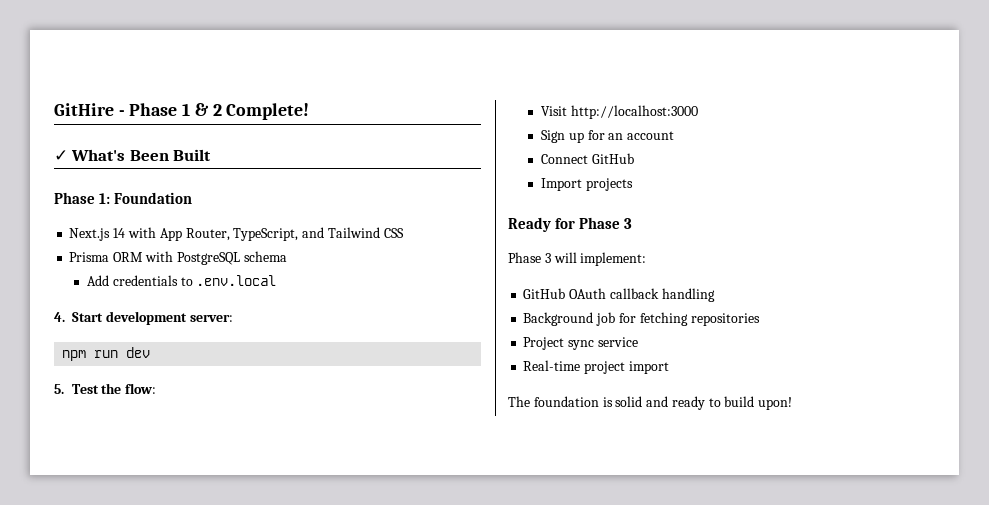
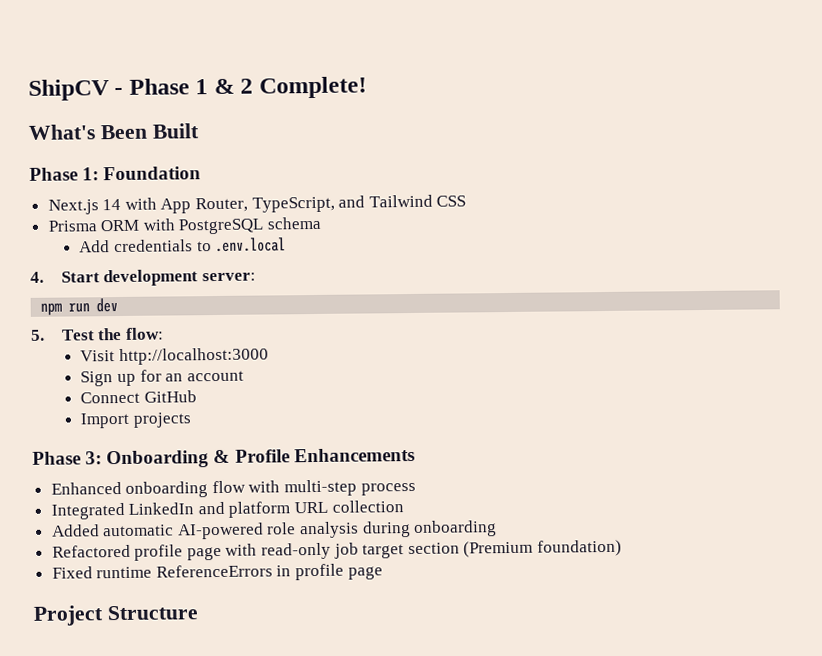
[54,103,114,116] GitHire -> [28,79,110,101] ShipCV
[54,150,68,161] ✓ -> (367, 87) none
[508,217,633,232] [508,252,647,266] [523,288,715,302] [523,312,760,326] [523,337,638,350] [523,360,669,374] [508,396,793,410] Ready for Phase 3 // Phase 3 will implement: // GitHub OAuth callback handling // Background job for fetching repositories // Project sync service // Real-time project import // The foundation is solid and ready to build upon! -> [32,447,415,469] [50,479,416,498] [50,500,404,520] [51,520,498,540] [51,539,623,561] [51,563,383,581] [33,605,198,626] Phase 3: Onboarding & Profile Enhancements // Enhanced onboarding flow with multi-step process // Integrated LinkedIn and platform URL collection // Added automatic AI-powered role analysis during onboarding // Refactored profile page with read-only job target section (Premium foundation) // Fixed runtime ReferenceErrors in profile page // Project Structure

